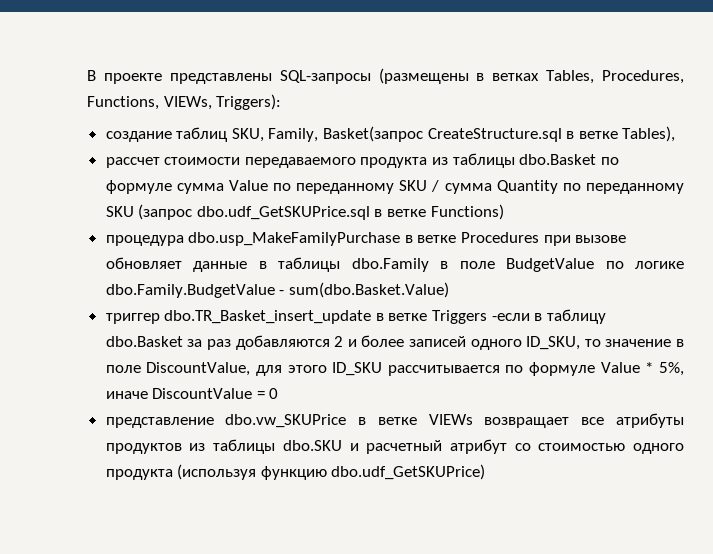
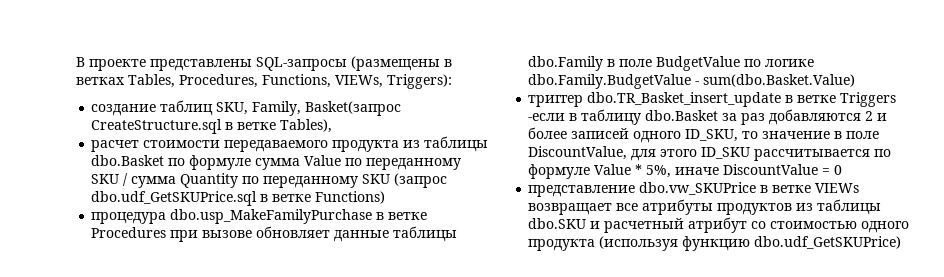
[105,157,160,168] рассчет -> [91,140,140,152] расчет
[258,261,267,269] в -> (390, 236) none

